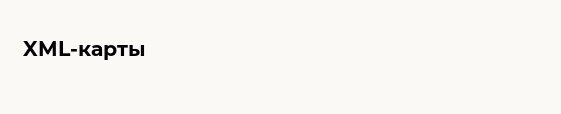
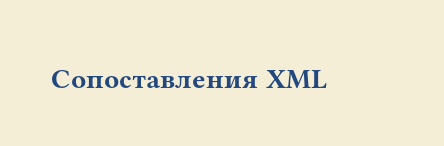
[23,41,146,60] XML-карты -> [51,70,327,89] Сопоставления XML

